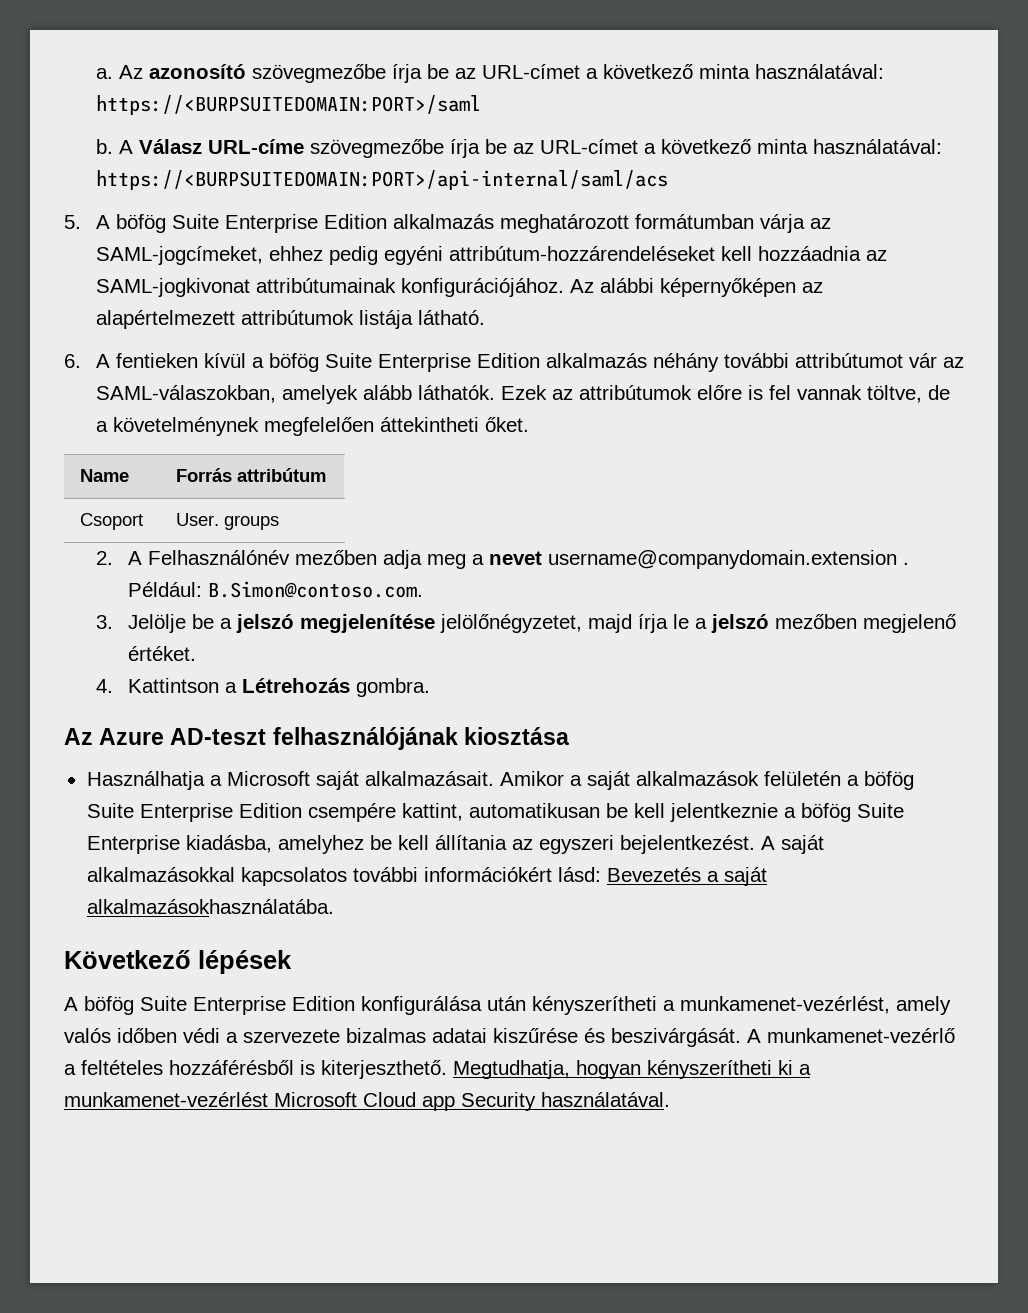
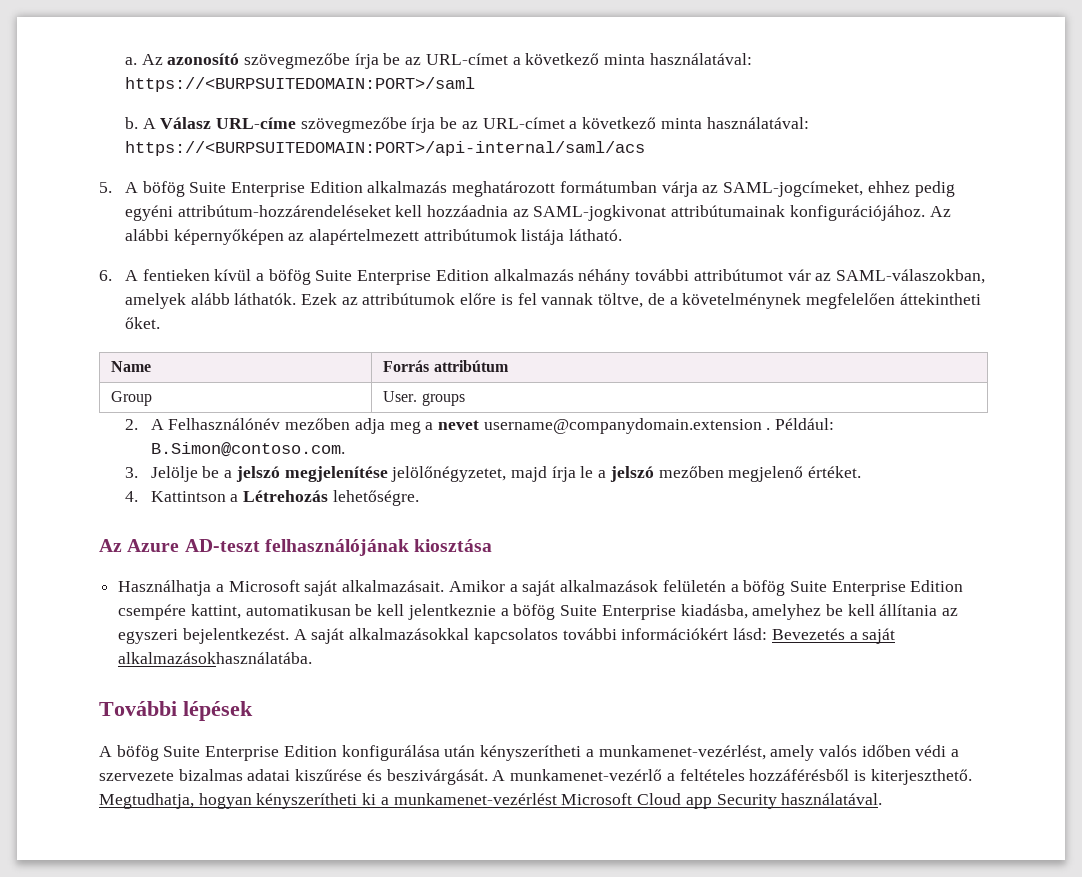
[80,513,144,530] Csoport -> [111,391,153,406] Group
[355,678,430,697] gombra. -> [332,490,419,506] lehetőségre.
[64,950,191,969] Következő -> [99,701,177,716] További

